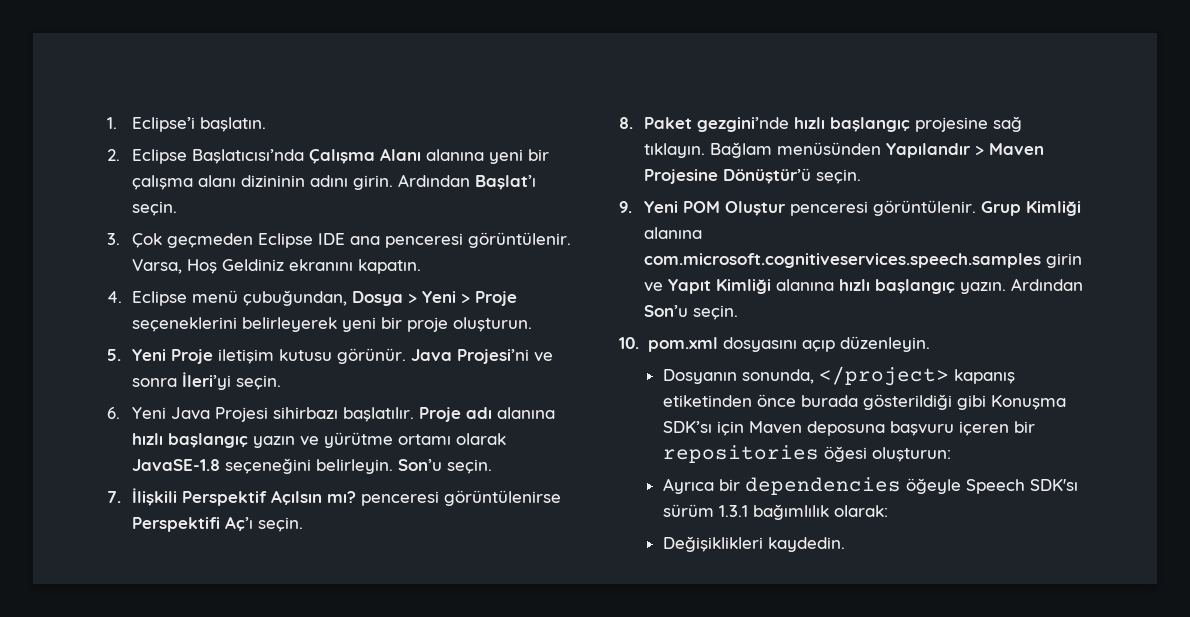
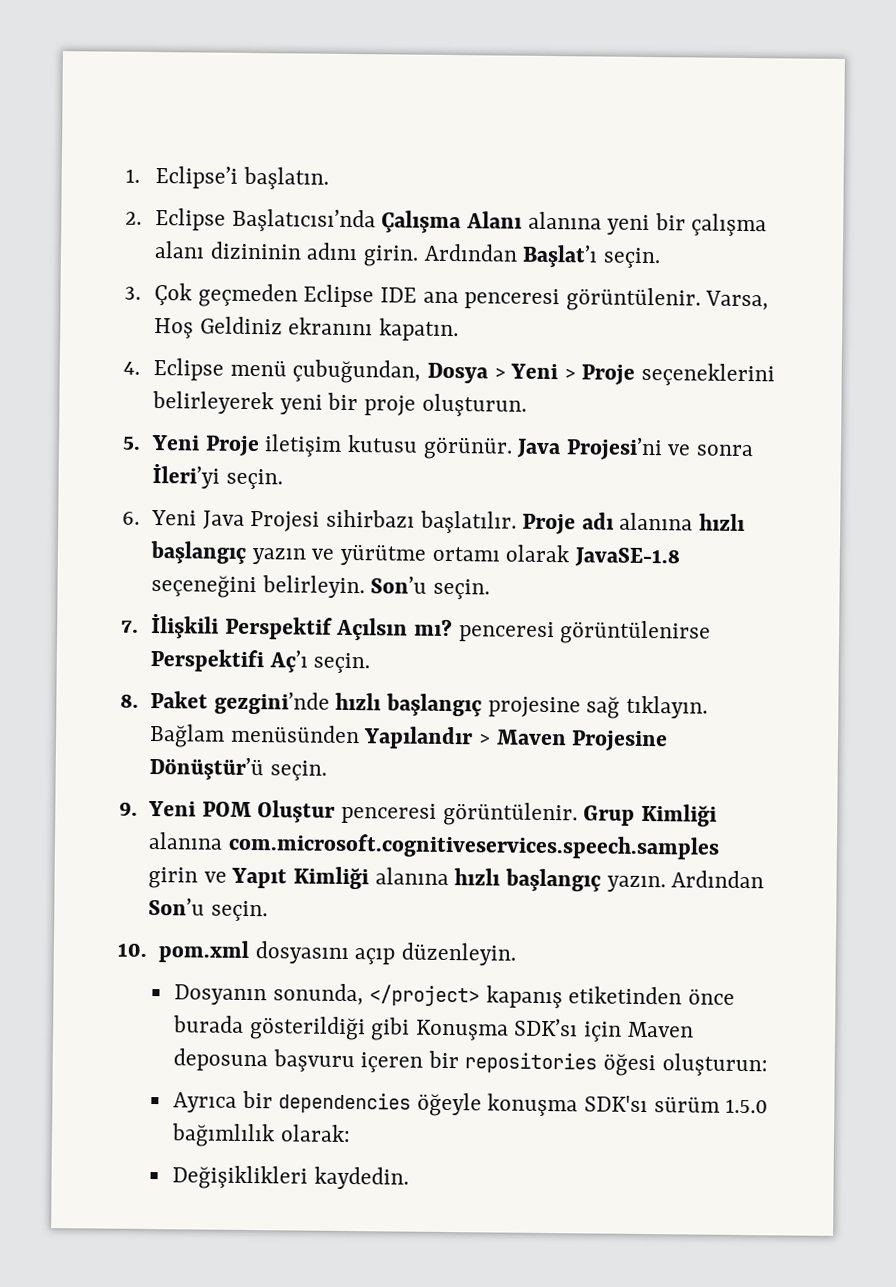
[965,479,1025,494] Speech -> [487,1093,579,1117] konuşma
[718,505,748,517] 1.3.1 -> [725,1098,769,1114] 1.5.0

